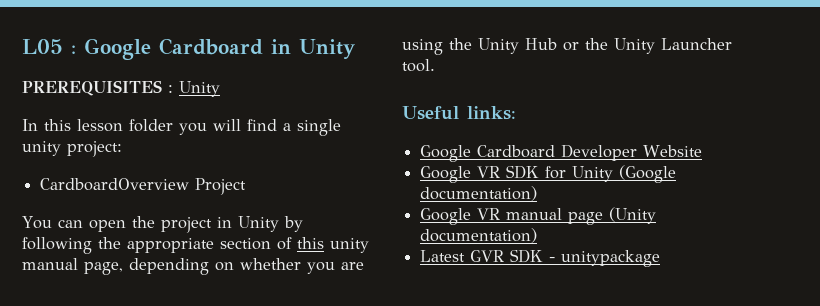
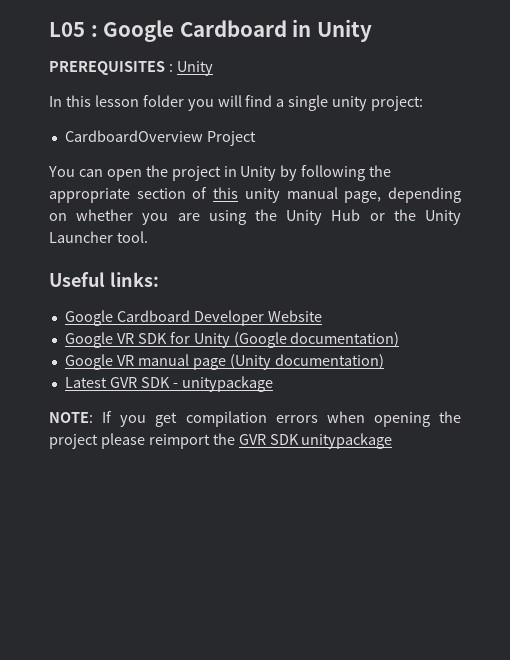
(661, 258) none -> [49,411,461,427] [49,433,393,449] // NOTE: If you get compilation errors when opening the project please reimport the GVR SDK unitypackage

